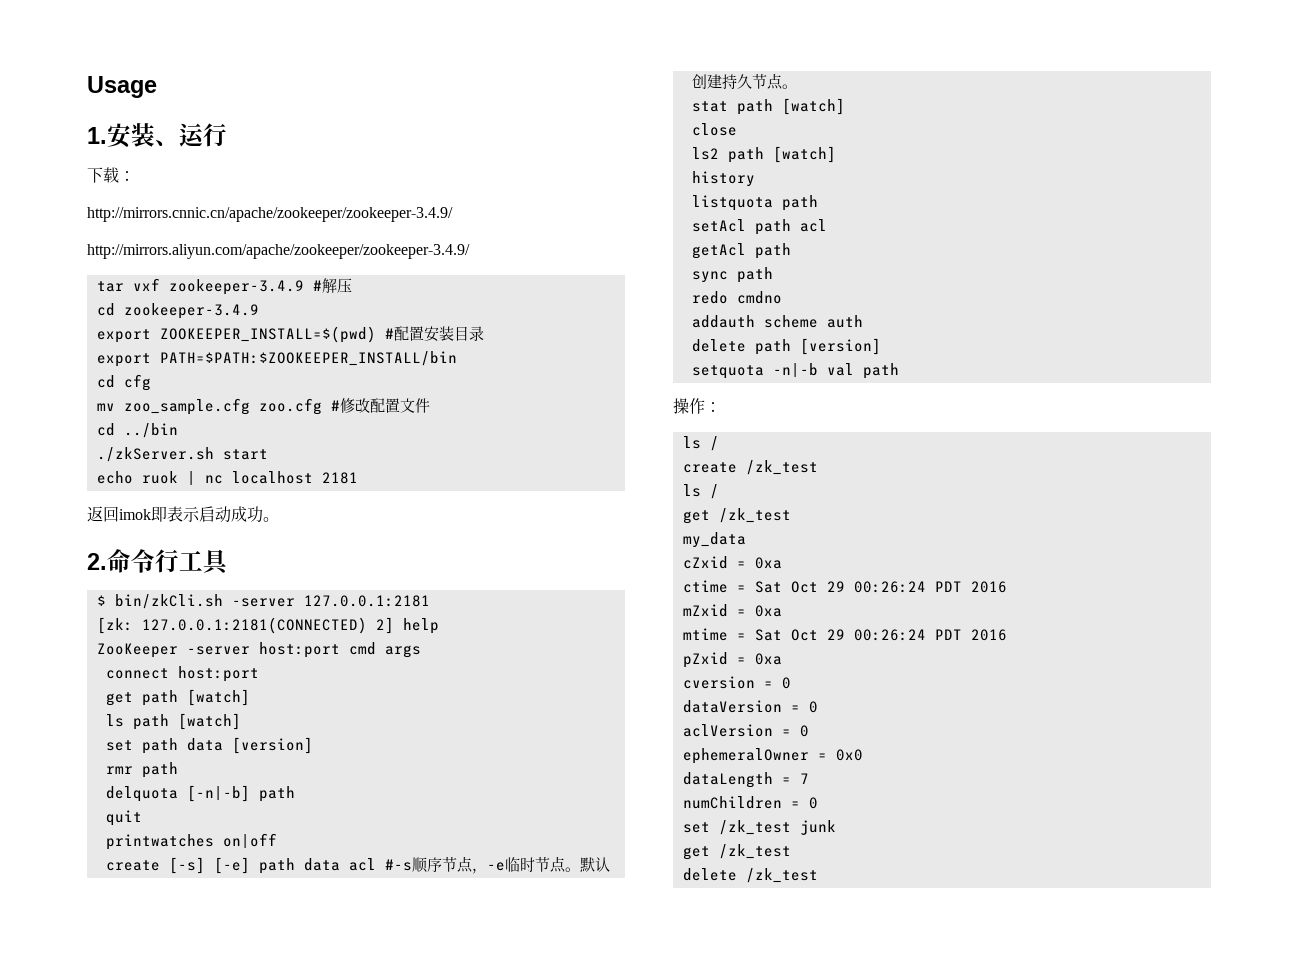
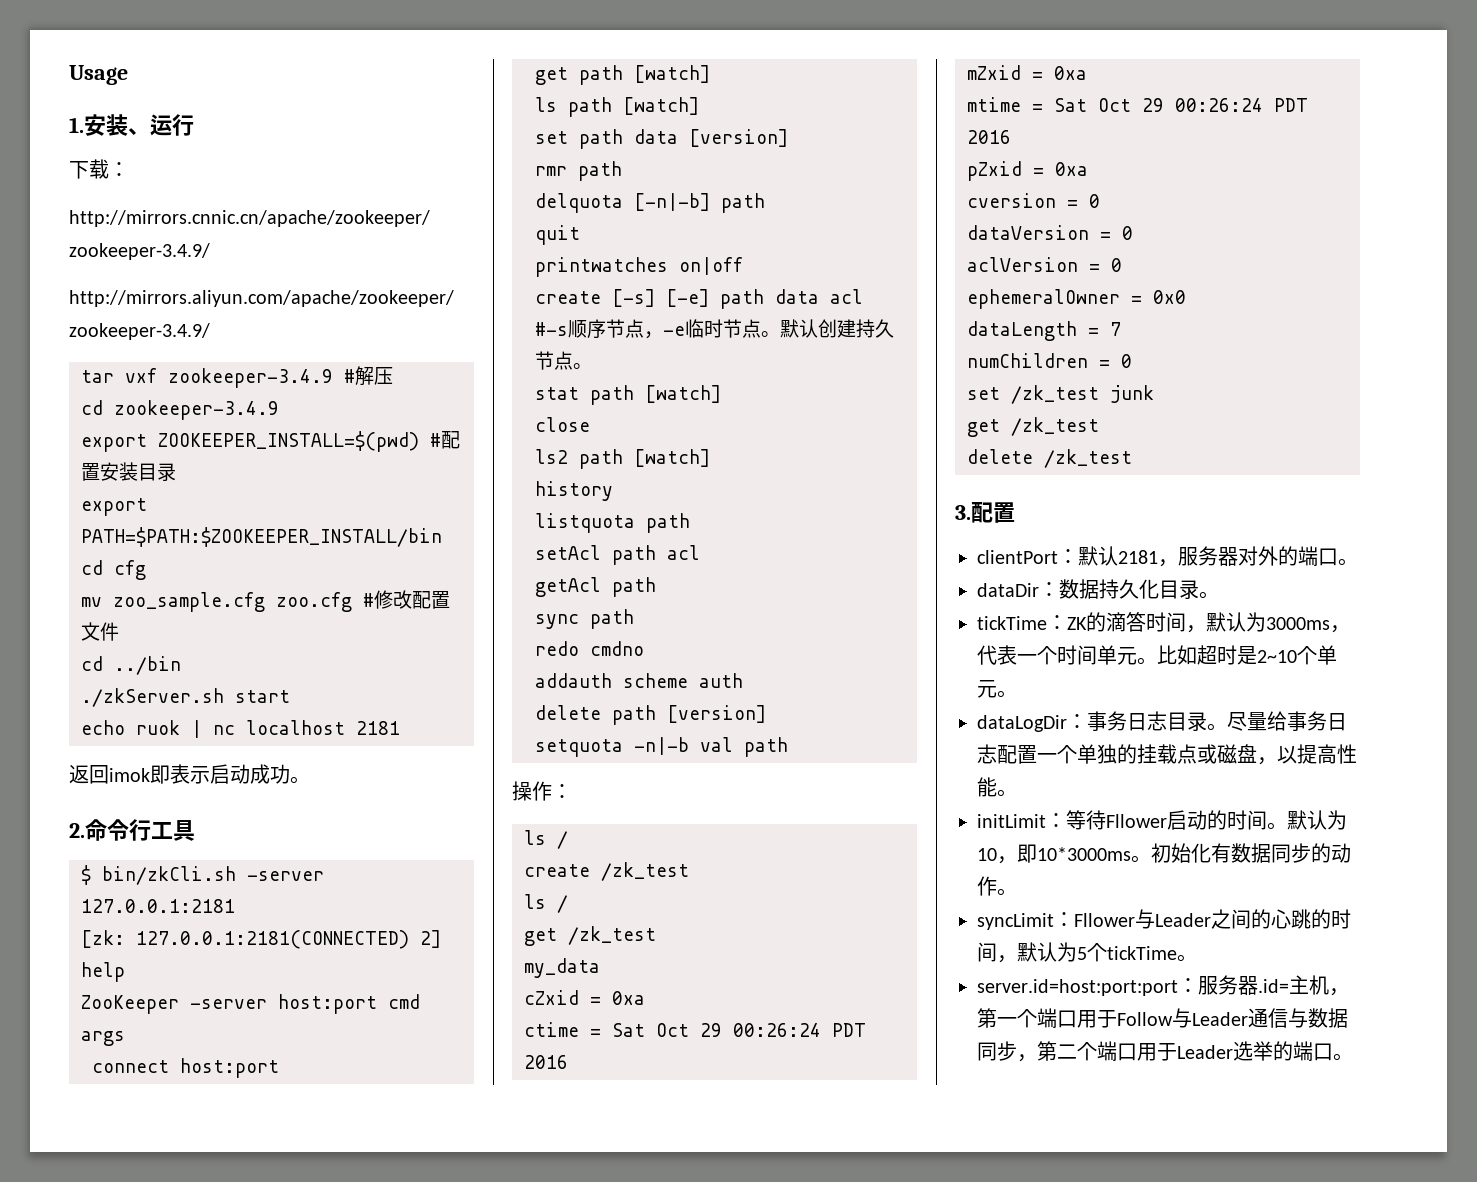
(818, 875) none -> [955,502,1015,523] [977,546,1358,567] [977,579,1219,599] [977,612,1350,633] [977,645,1337,665] [977,680,1017,698] [977,711,1347,732] [977,744,1357,765] [977,777,1017,797] [977,810,1347,830] [977,843,1351,864] [977,876,1017,896] [977,909,1351,930] [977,942,1197,963] [977,975,1349,996] [977,1008,1348,1028] [977,1041,1353,1062] // 3.配置 // clientPort：默认2181，服务器对外的端口。 // dataDir：数据持久化目录。 // tickTime：ZK的滴答时间，默认为3000ms，代表一个时间单元。比如超时是2~10个单元。 // dataLogDir：事务日志目录。尽量给事务日志配置一个单独的挂载点或磁盘，以提高性能。 // initLimit：等待Fllower启动的时间。默认为10，即10*3000ms。初始化有数据同步的动作。 // syncLimit：Fllower与Leader之间的心跳的时间，默认为5个tickTime。 // server.id=host:port:port：服务器.id=主机，第一个端口用于Follow与Leader通信与数据同步，第二个端口用于Leader选举的端口。

